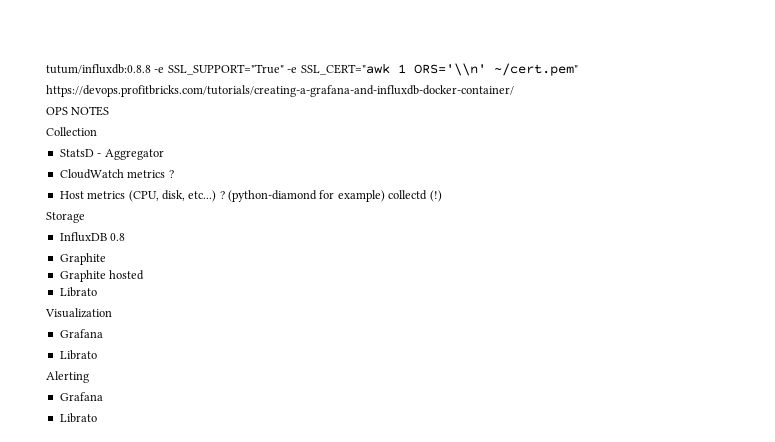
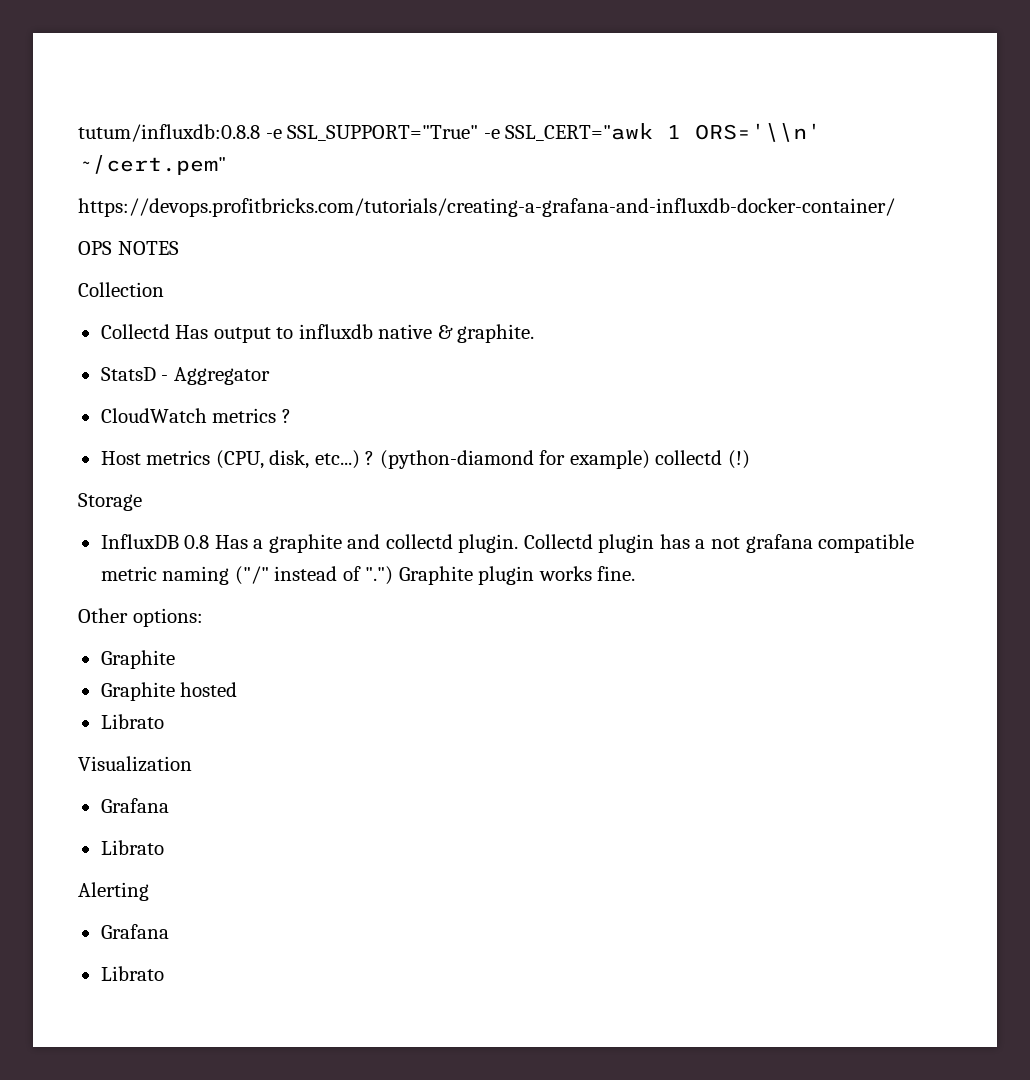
(97, 131) none -> [100,324,535,343] // Collectd Has output to influxdb native & graphite.
(126, 237) none -> [214,534,915,553] [100,566,636,585] [78,608,203,627] Has a graphite and collectd plugin. Collectd plugin has a not grafana compatible metric naming ("/" instead of ".") Graphite plugin works fine. // Other options:

